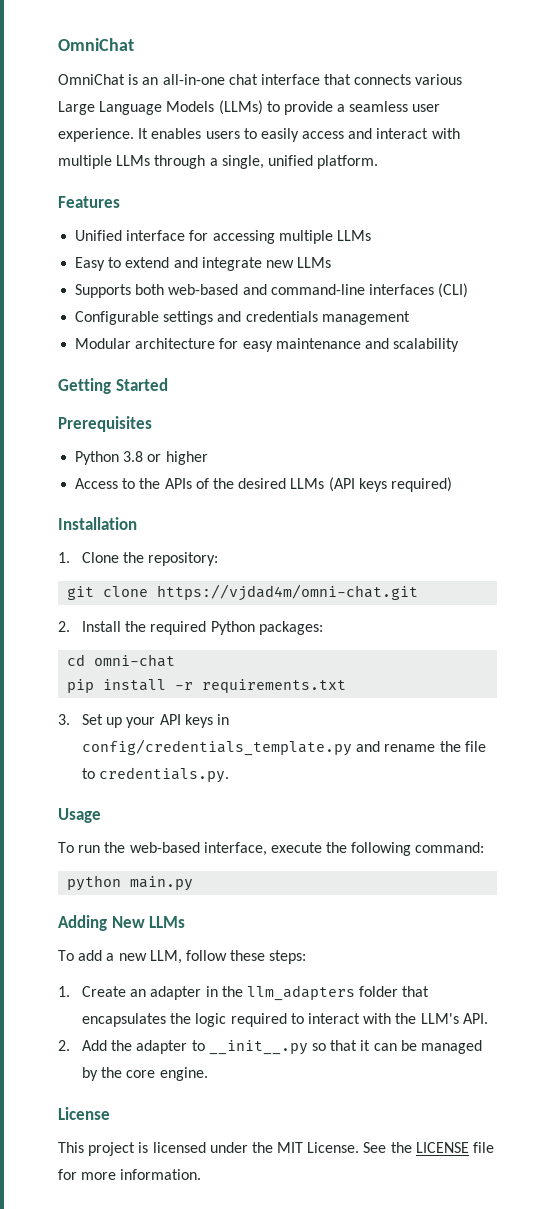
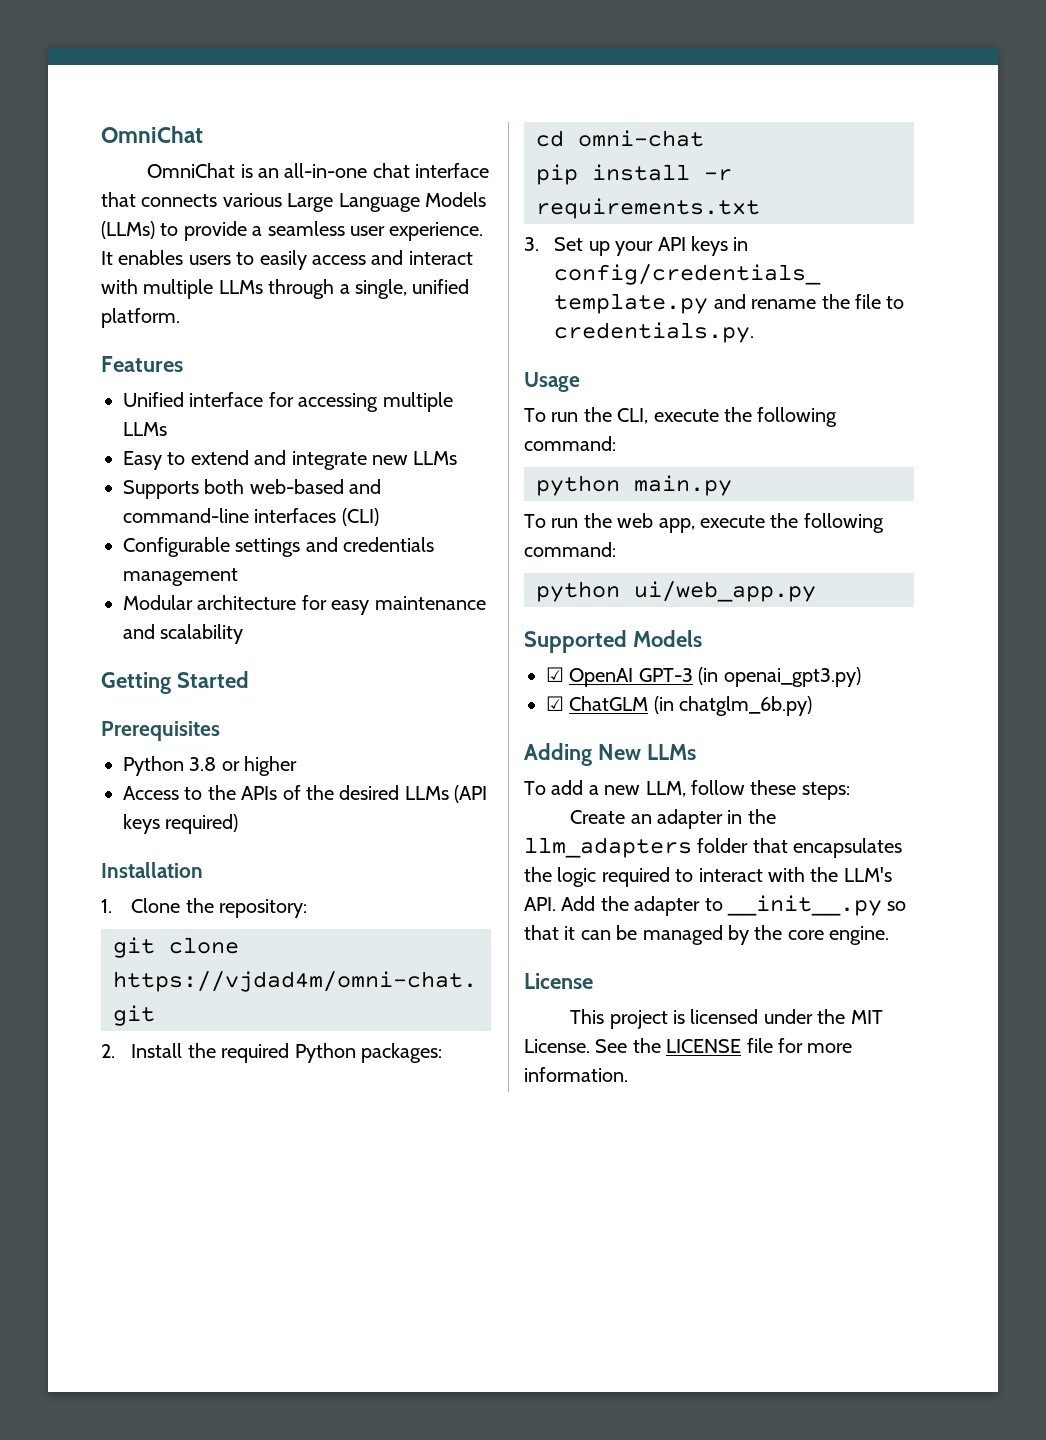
[129,842,267,856] web-based interface, -> [617,408,649,424] CLI,
(194, 883) none -> [524,513,884,533] [524,542,616,557] [536,581,816,602] [524,630,702,653] [546,667,861,687] [546,696,813,716] // To run the web app, execute the following command: // python ui/web_app.py // Supported Models // ☑ OpenAI GPT-3 (in openai_gpt3.py) // ☑ ChatGLM (in chatglm_6b.py)
[58,986,70,997] 1. -> (850, 791) none
[58,1040,70,1051] // 2. -> (556, 904) none

